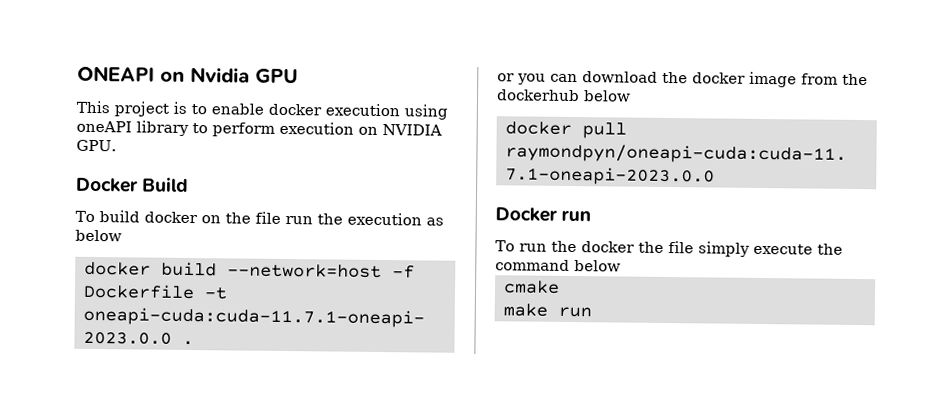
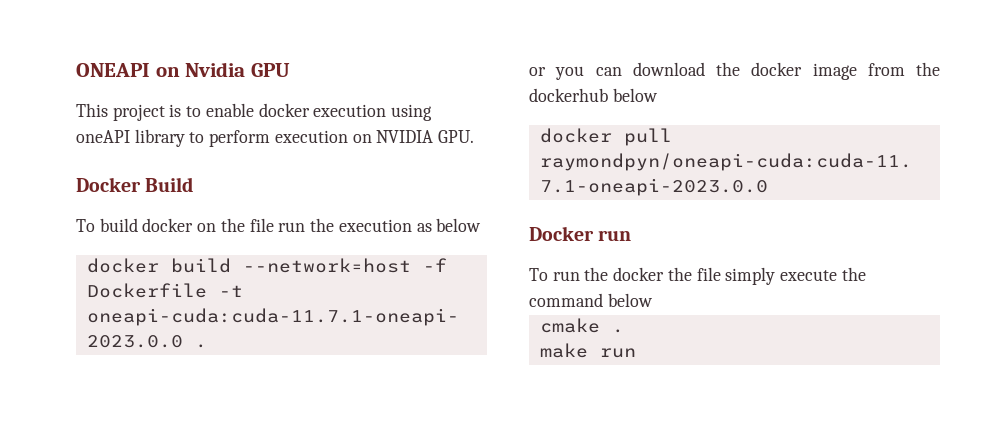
(560, 287) none -> [611,329,624,333] .

